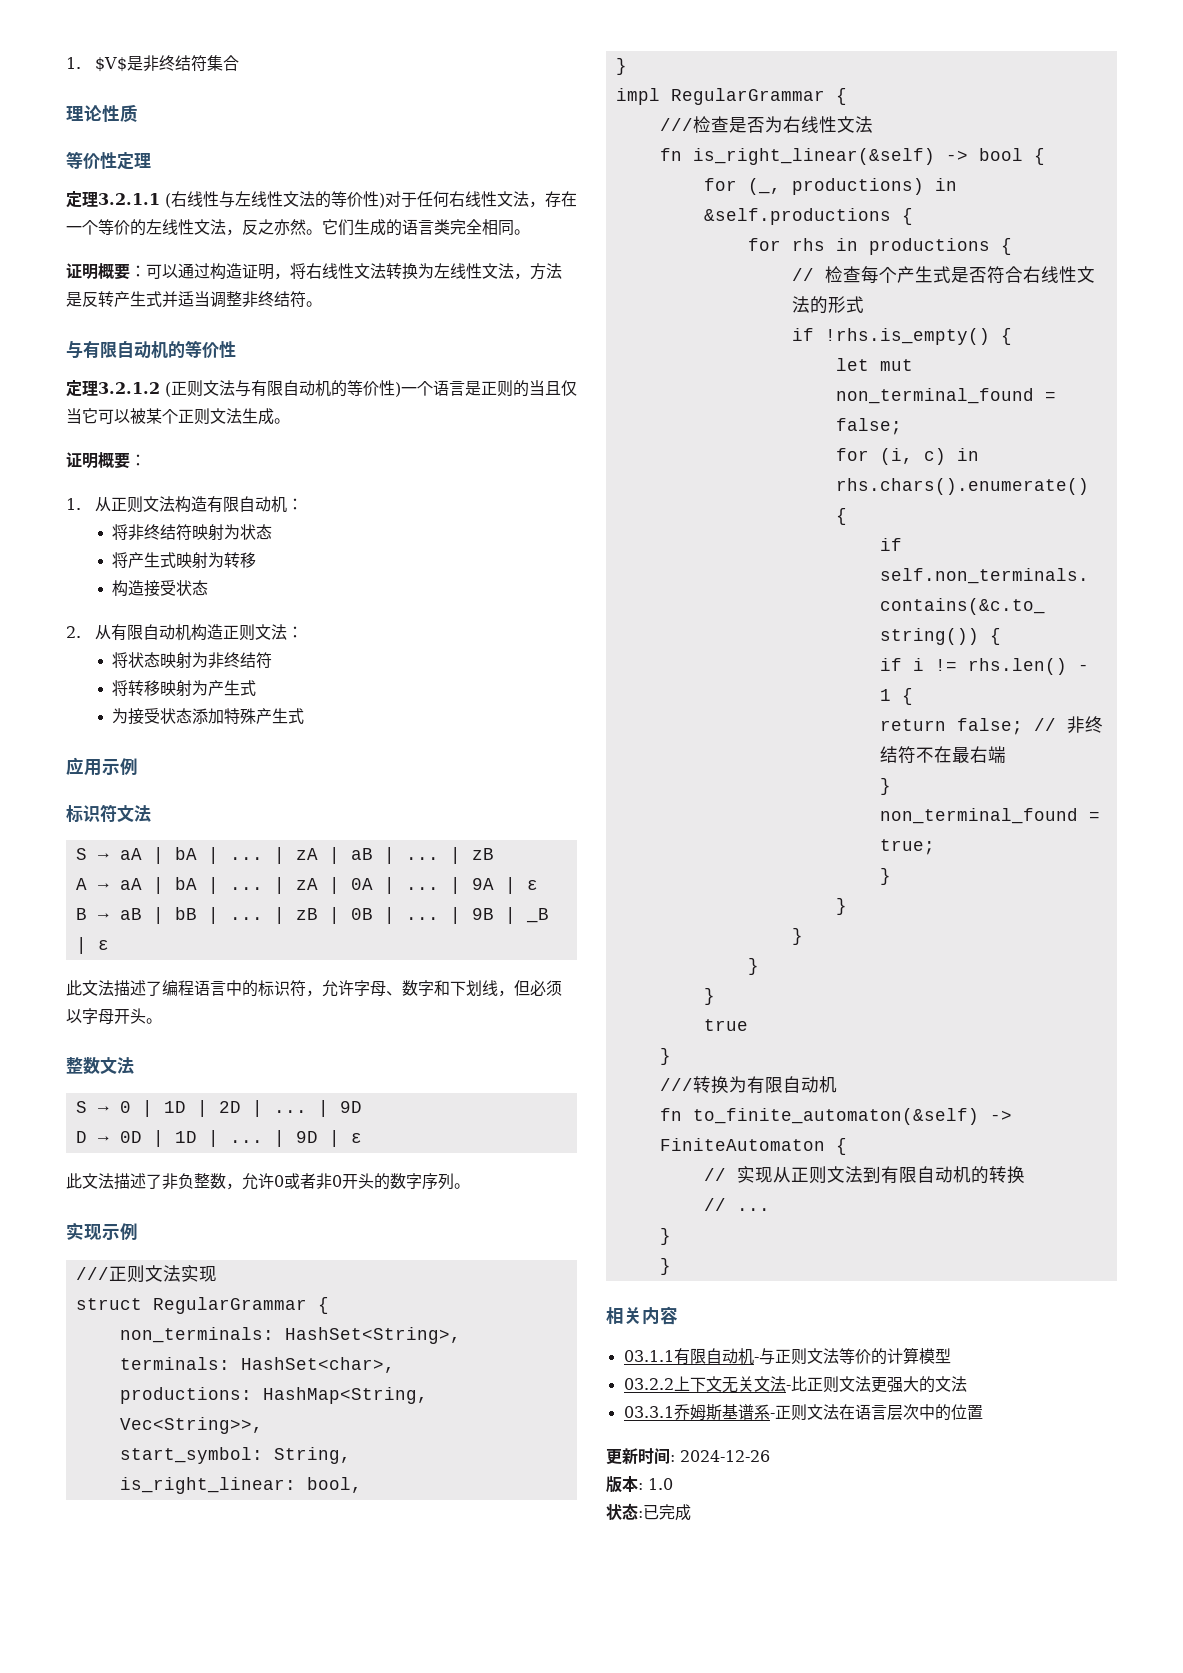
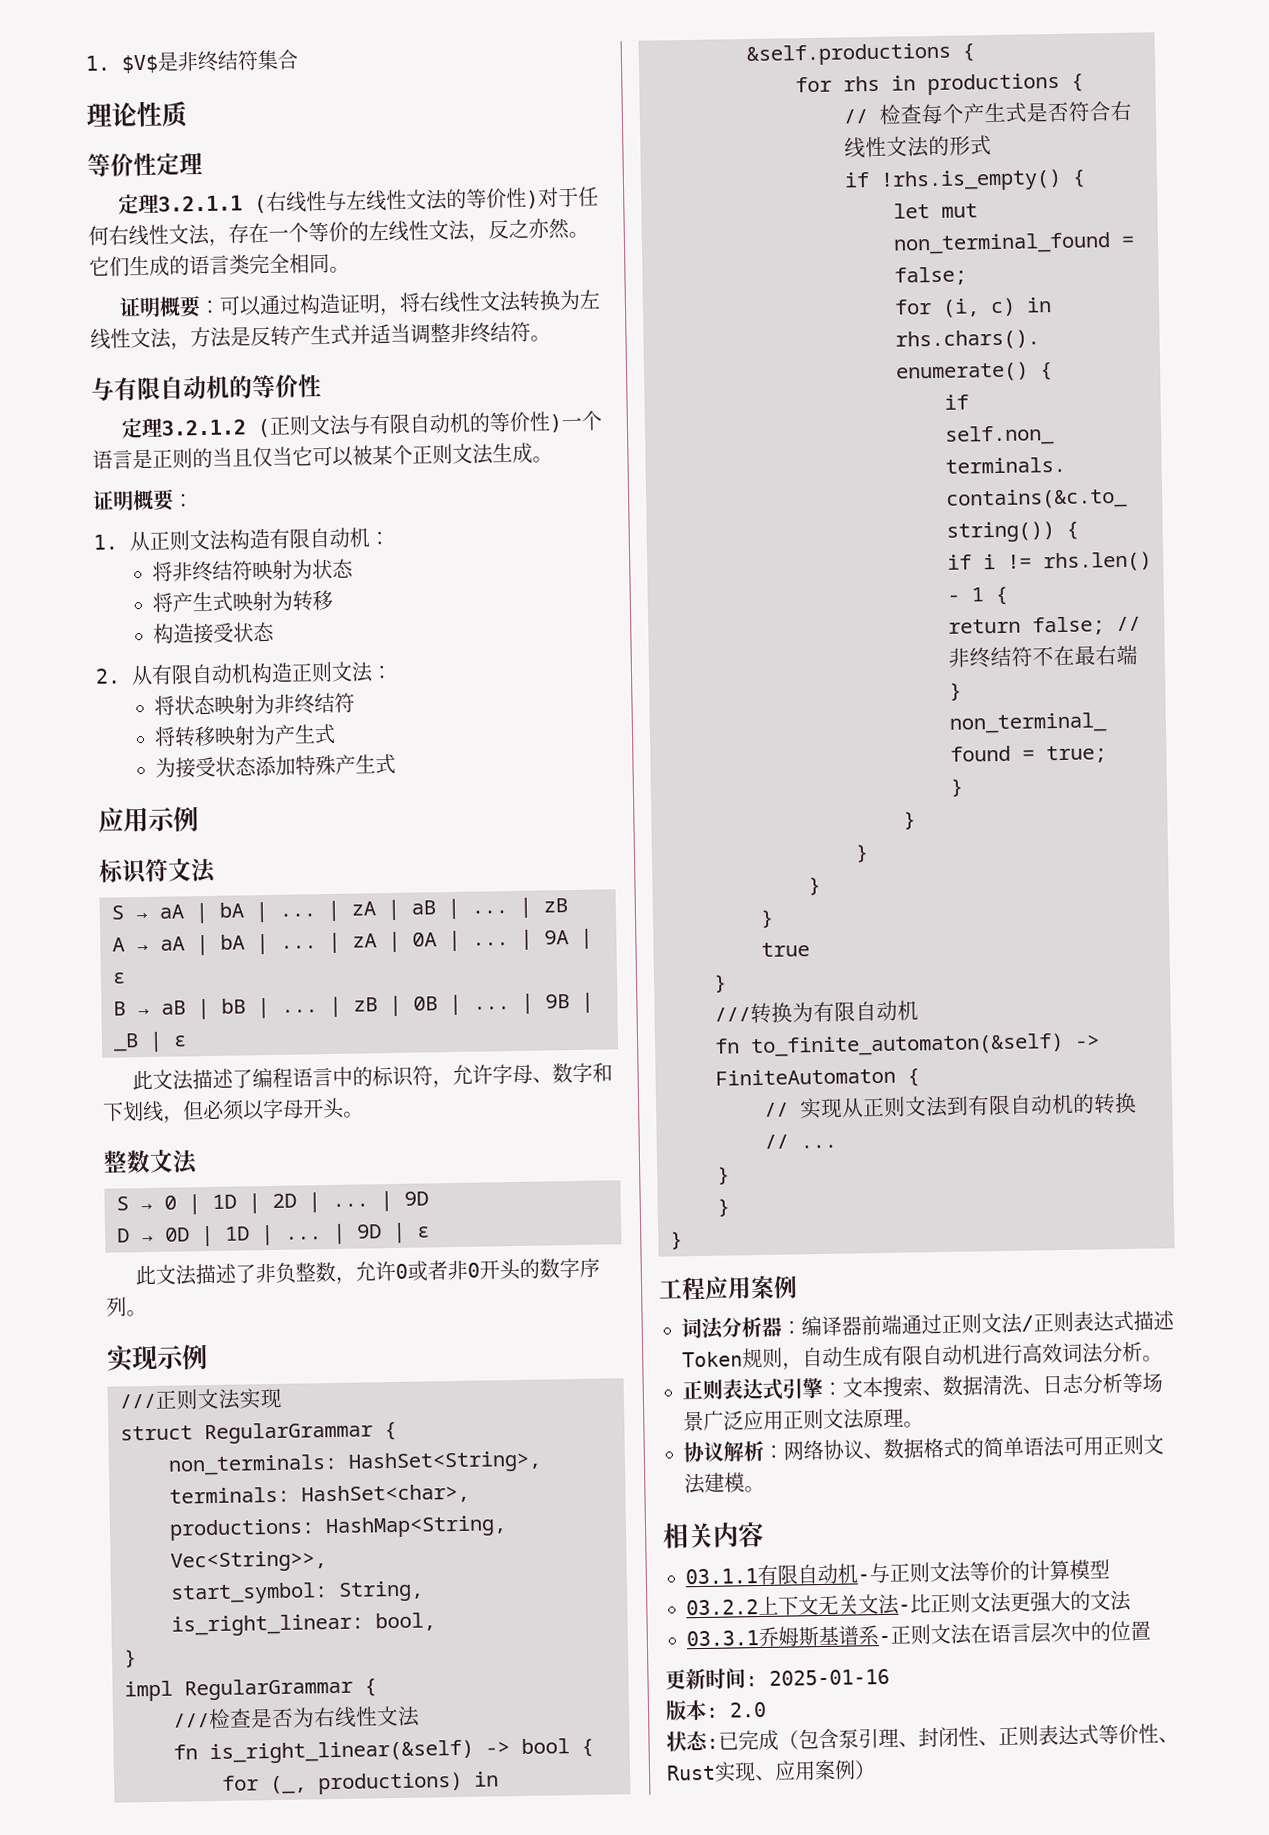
(671, 1266) none -> [670,1231,683,1250] [658,1275,798,1301] [681,1310,1175,1340] [682,1341,1163,1371] [682,1372,1163,1401] [683,1407,924,1432] [683,1434,1164,1463] [684,1472,765,1495] // } // 工程应用案例 // 词法分析器：编译器前端通过正则文法/正则表达式描述Token规则，自动生成有限自动机进行高效词法分析。 // 正则表达式引擎：文本搜索、数据清洗、日志分析等场景广泛应用正则文法原理。 // 协议解析：网络协议、数据格式的简单语法可用正则文法建模。
[680,1450,770,1462] 2024-12-26 -> [769,1668,890,1686] 2025-01-16
[648,1478,673,1490] 1.0 -> [729,1701,767,1718] 2.0
(691, 1512) none -> [778,1723,1179,1750] [666,1759,876,1783] （包含泵引理、封闭性、正则表达式等价性、Rust实现、应用案例）

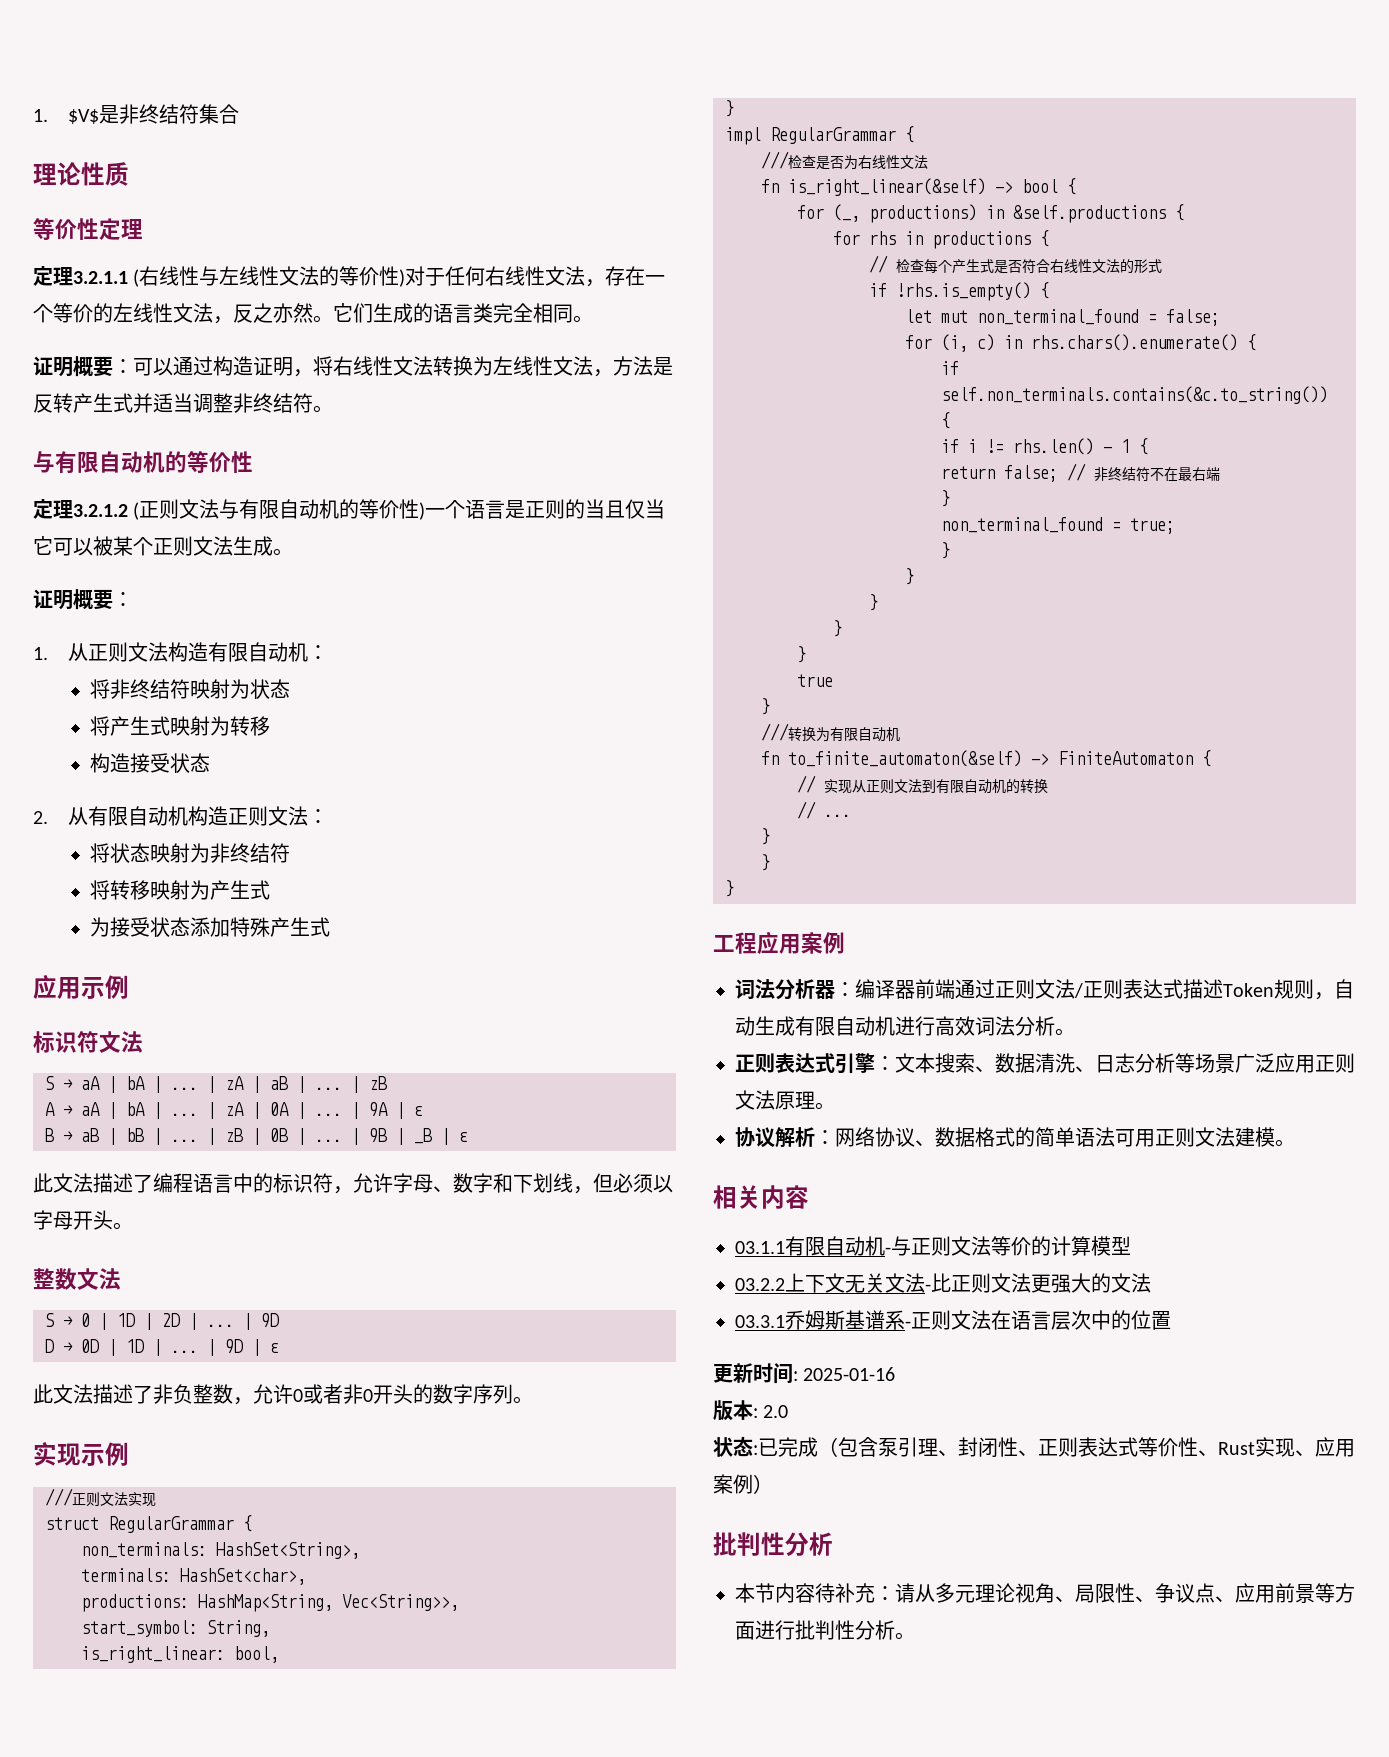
(876, 1770) none -> [713,1532,833,1556] [735,1583,1355,1603] [735,1620,915,1640] // 批判性分析 // 本节内容待补充：请从多元理论视角、局限性、争议点、应用前景等方面进行批判性分析。

